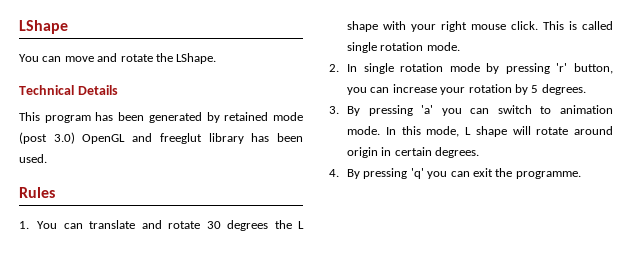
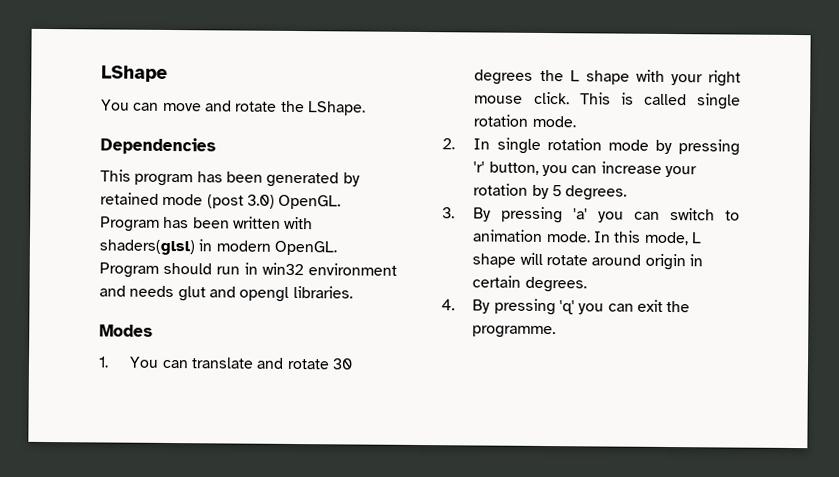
[19,85,118,95] Technical Details -> [100,137,216,155] Dependencies
[82,133,303,144] [19,154,47,163] [19,187,55,198] OpenGL and freeglut library has been used. // Rules -> [278,194,342,210] [100,216,314,232] [99,239,337,256] [99,262,397,278] [99,285,353,302] [99,324,153,337] OpenGL. Program has been written with shaders(glsl) in modern OpenGL. Program should run in win32 environment and needs glut and opengl libraries. // Modes

